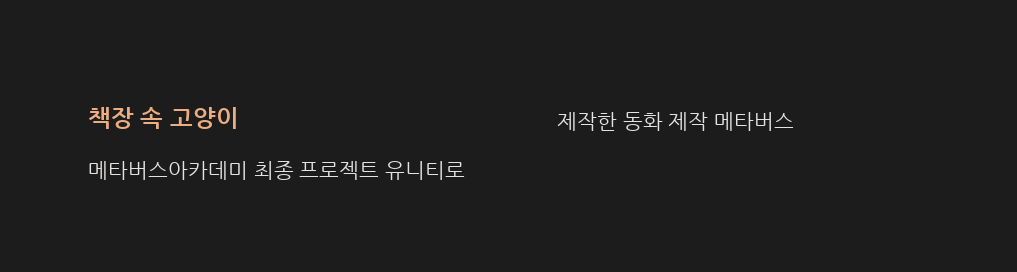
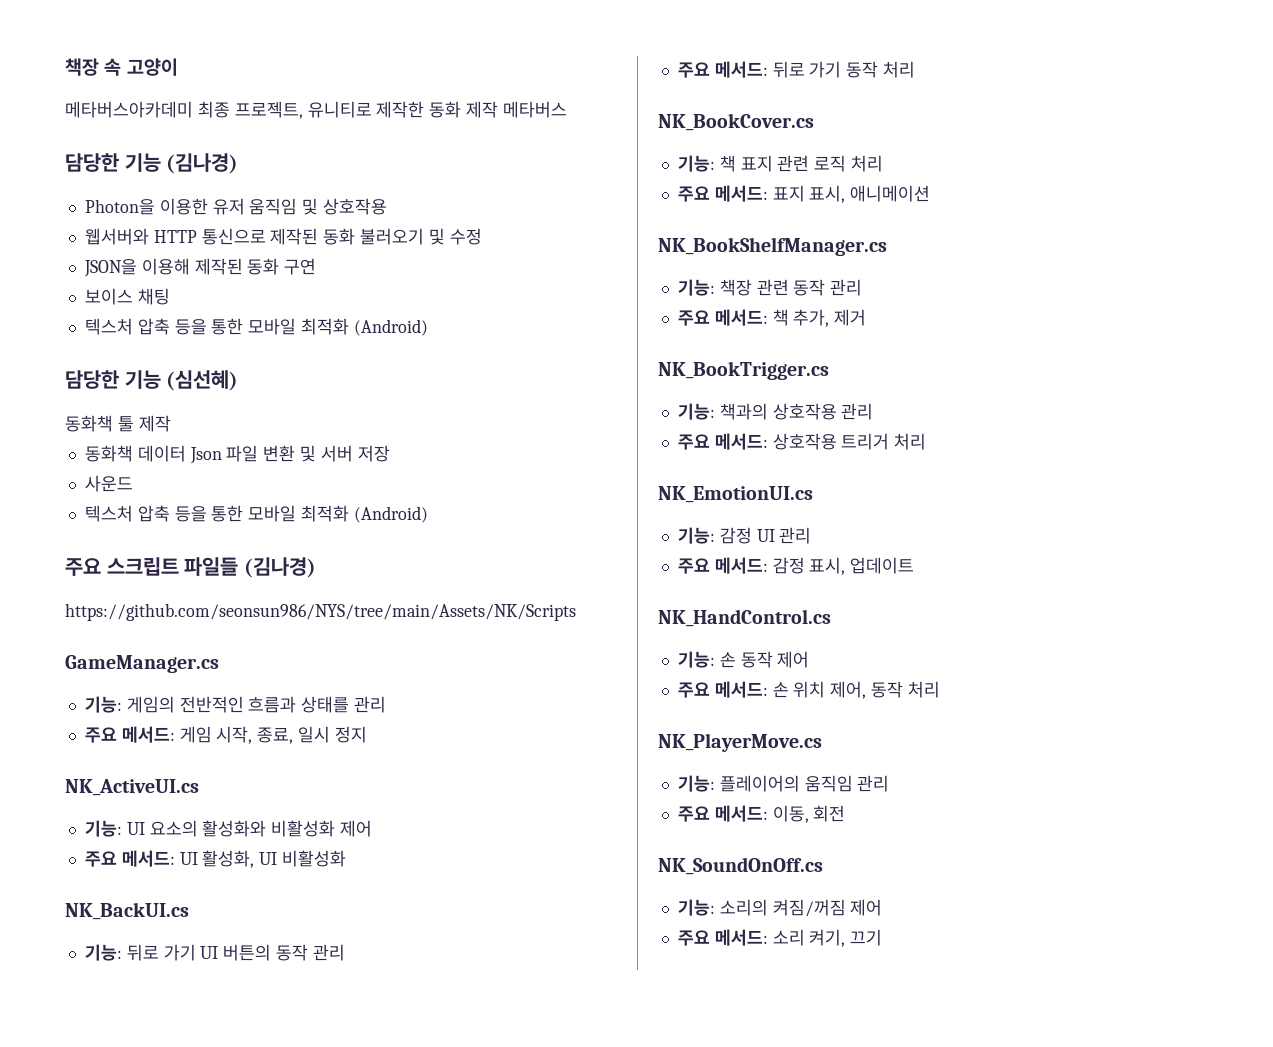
[299,161,380,180] 프로젝트 -> [234,101,303,119] 프로젝트,
(795, 121) none -> [65,153,239,174] [84,198,388,215] [84,228,482,245] [83,258,317,277] [84,288,170,305] [84,318,428,336] [65,370,239,391] [65,415,171,432] [84,445,390,464] [84,475,133,492] [84,505,428,523] [65,557,317,578] [65,603,576,621] [65,655,219,673] [84,696,387,713] [84,726,367,744] [65,779,199,796] [84,820,373,837] [84,850,347,868] [65,902,189,920] [84,944,345,961] [677,61,916,78] [658,113,814,131] [677,155,884,172] [677,185,931,203] [658,237,887,256] [677,279,863,296] [677,309,867,327] [658,361,829,380] [677,403,874,420] [677,433,927,450] [658,486,813,503] [677,527,812,544] [677,557,915,575] [658,609,831,627] [677,651,810,668] [677,681,940,699] [658,733,822,752] [677,775,890,792] [677,805,846,823] [658,857,823,875] [677,899,883,917] [677,929,883,947] // 담당한 기능 (김나경) // Photon을 이용한 유저 움직임 및 상호작용 // 웹서버와 HTTP 통신으로 제작된 동화 불러오기 및 수정 // JSON을 이용해 제작된 동화 구연 // 보이스 채팅 // 텍스처 압축 등을 통한 모바일 최적화 (Android) // 담당한 기능 (심선혜) // 동화책 툴 제작 // 동화책 데이터 Json 파일 변환 및 서버 저장 // 사운드 // 텍스처 압축 등을 통한 모바일 최적화 (Android) // 주요 스크립트 파일들 (김나경) // https://github.com/seonsun986/NYS/tree/main/Assets/NK/Scripts // GameManager.cs // 기능: 게임의 전반적인 흐름과 상태를 관리 // 주요 메서드: 게임 시작, 종료, 일시 정지 // NK_ActiveUI.cs // 기능: UI 요소의 활성화와 비활성화 제어 // 주요 메서드: UI 활성화, UI 비활성화 // NK_BackUI.cs // 기능: 뒤로 가기 UI 버튼의 동작 관리 // 주요 메서드: 뒤로 가기 동작 처리 // NK_BookCover.cs // 기능: 책 표지 관련 로직 처리 // 주요 메서드: 표지 표시, 애니메이션 // NK_BookShelfManager.cs // 기능: 책장 관련 동작 관리 // 주요 메서드: 책 추가, 제거 // NK_BookTrigger.cs // 기능: 책과의 상호작용 관리 // 주요 메서드: 상호작용 트리거 처리 // NK_EmotionUI.cs // 기능: 감정 UI 관리 // 주요 메서드: 감정 표시, 업데이트 // NK_HandControl.cs // 기능: 손 동작 제어 // 주요 메서드: 손 위치 제어, 동작 처리 // NK_PlayerMove.cs // 기능: 플레이어의 움직임 관리 // 주요 메서드: 이동, 회전 // NK_SoundOnOff.cs // 기능: 소리의 켜짐/꺼짐 제어 // 주요 메서드: 소리 켜기, 끄기

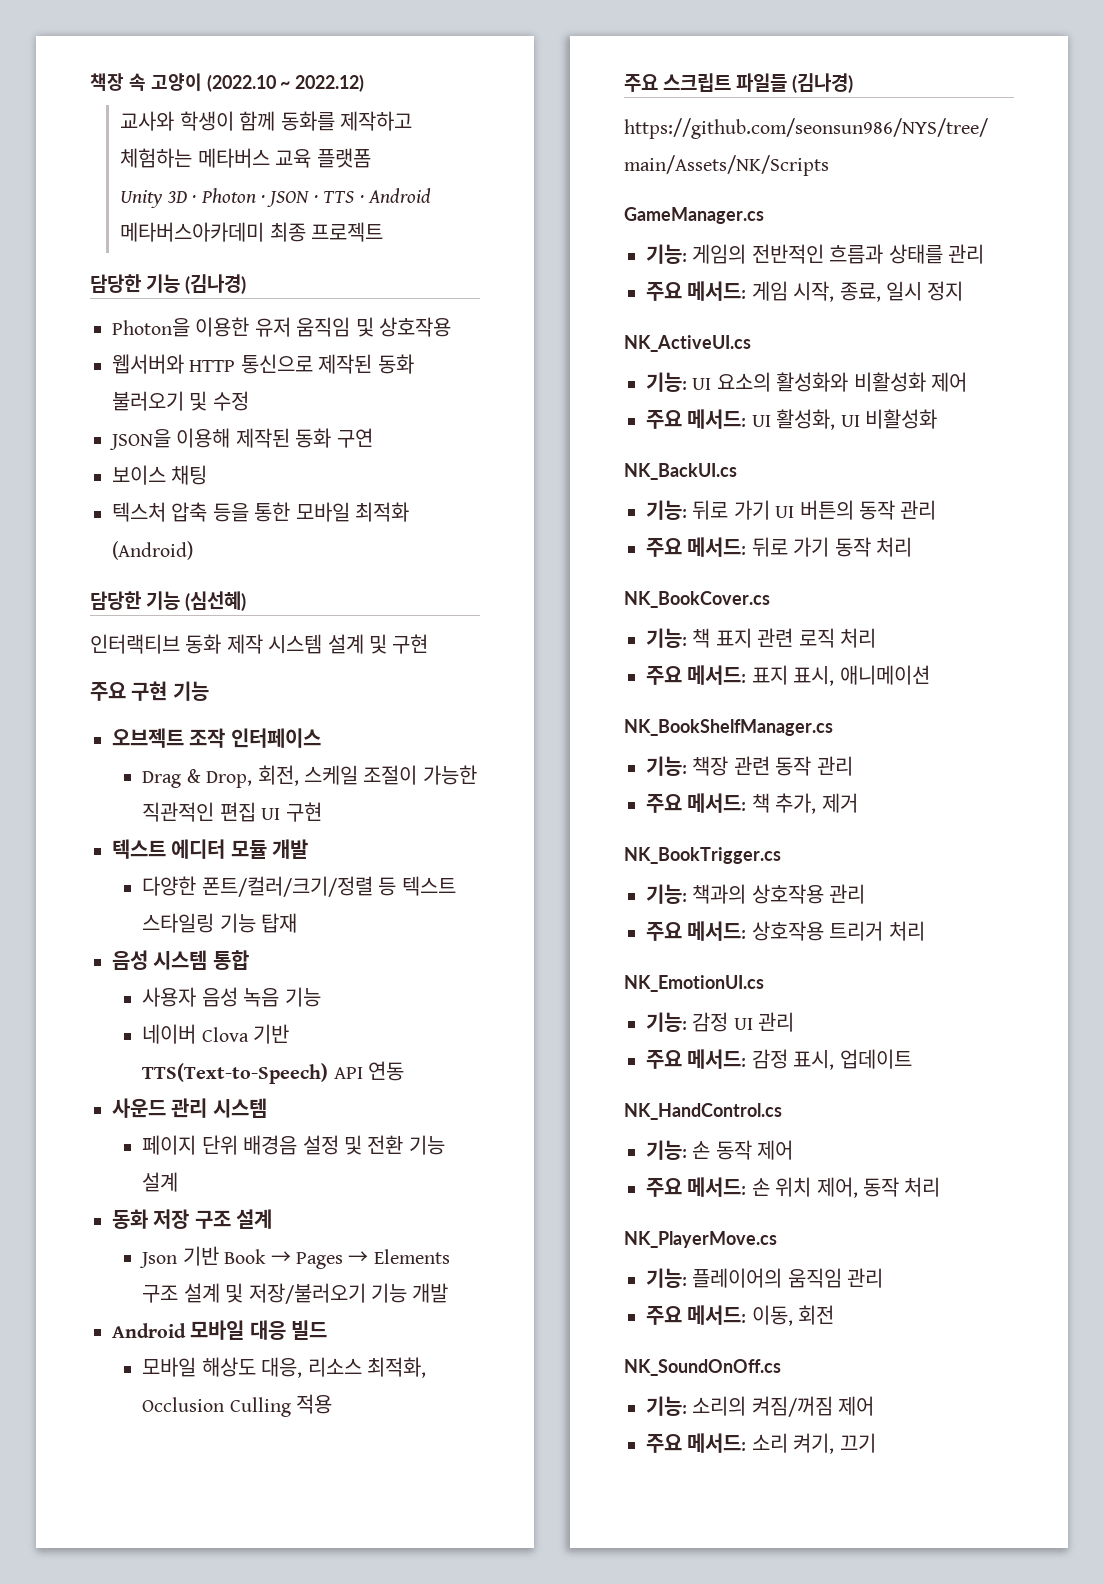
[65,101,568,119] // 메타버스아카데미 최종 프로젝트, 유니티로 제작한 동화 제작 메타버스 -> [206,74,365,92] [120,111,412,131] [120,148,371,168] [120,188,431,208] [120,222,384,242] (2022.10 ~ 2022.12) // 교사와 학생이 함께 동화를 제작하고 체험하는 메타버스 교육 플랫폼 // Unity 3D · Photon · JSON · TTS · Android 메타버스아카데미 최종 프로젝트
[65,415,171,432] [84,445,390,464] [84,475,133,492] [84,505,428,523] 동화책 툴 제작 // 동화책 데이터 Json 파일 변환 및 서버 저장 // 사운드 // 텍스처 압축 등을 통한 모바일 최적화 (Android) -> [90,634,429,654] [90,681,209,701] [112,728,321,748] [142,765,477,788] [142,802,322,822] [112,839,309,859] [142,876,456,897] [142,913,298,933] [112,950,249,970] [142,987,321,1007] [142,1024,290,1044] [142,1061,405,1084] [112,1098,267,1118] [142,1135,445,1155] [142,1172,179,1192] [112,1209,273,1229] [139,1246,450,1269] [142,1283,449,1304] [112,1320,328,1340] [142,1357,426,1378] [142,1394,333,1417] 인터랙티브 동화 제작 시스템 설계 및 구현 // 주요 구현 기능 // 오브젝트 조작 인터페이스 // Drag & Drop, 회전, 스케일 조절이 가능한 직관적인 편집 UI 구현 // 텍스트 에디터 모듈 개발 // 다양한 폰트/컬러/크기/정렬 등 텍스트 스타일링 기능 탑재 // 음성 시스템 통합 // 사용자 음성 녹음 기능 // 네이버 Clova 기반 TTS(Text-to-Speech) API 연동 // 사운드 관리 시스템 // 페이지 단위 배경음 설정 및 전환 기능 설계 // 동화 저장 구조 설계 // Json 기반 Book → Pages → Elements 구조 설계 및 저장/불러오기 기능 개발 // Android 모바일 대응 빌드 // 모바일 해상도 대응, 리소스 최적화, Occlusion Culling 적용

